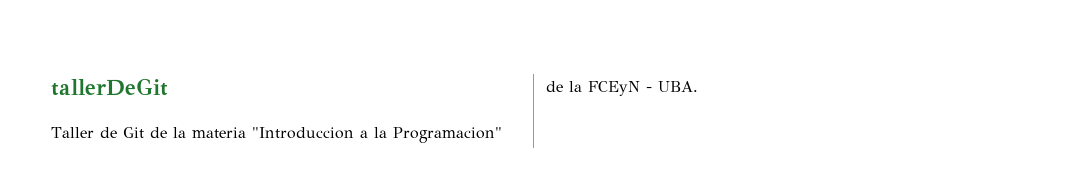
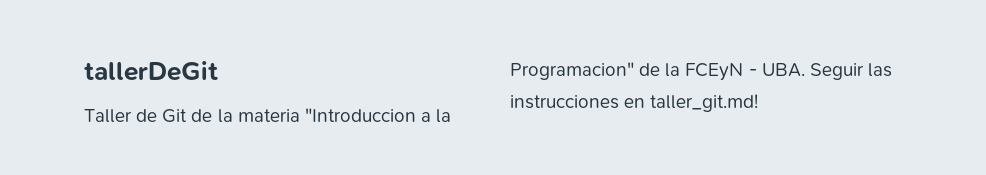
(698, 86) none -> [809,63,892,80] [510,94,759,112] Seguir las instrucciones en taller_git.md!

